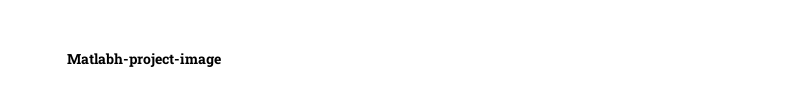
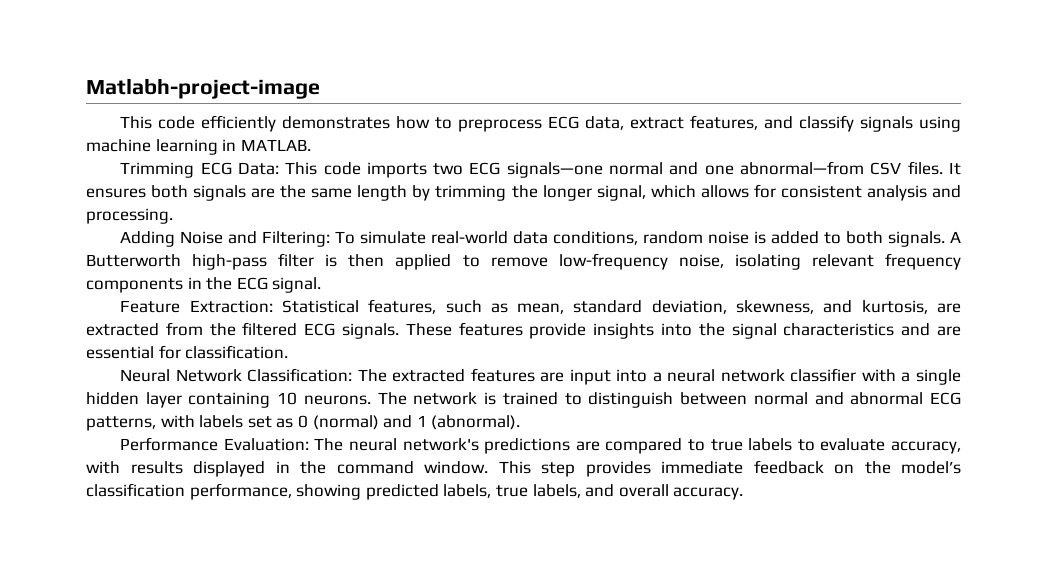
(221, 60) none -> [120,115,962,132] [86,139,311,155] [120,161,962,178] [86,184,961,201] [86,208,173,224] [120,231,961,247] [86,253,961,270] [86,277,322,293] [120,299,961,314] [86,322,961,339] [86,345,289,359] [120,368,961,385] [86,392,962,408] [86,415,521,431] [120,437,962,454] [86,460,961,477] [86,483,744,500] // This code efficiently demonstrates how to preprocess ECG data, extract features, and classify signals using machine learning in MATLAB. // Trimming ECG Data: This code imports two ECG signals—one normal and one abnormal—from CSV files. It ensures both signals are the same length by trimming the longer signal, which allows for consistent analysis and processing. // Adding Noise and Filtering: To simulate real-world data conditions, random noise is added to both signals. A Butterworth high-pass filter is then applied to remove low-frequency noise, isolating relevant frequency components in the ECG signal. // Feature Extraction: Statistical features, such as mean, standard deviation, skewness, and kurtosis, are extracted from the filtered ECG signals. These features provide insights into the signal characteristics and are essential for classification. // Neural Network Classification: The extracted features are input into a neural network classifier with a single hidden layer containing 10 neurons. The network is trained to distinguish between normal and abnormal ECG patterns, with labels set as 0 (normal) and 1 (abnormal). // Performance Evaluation: The neural network's predictions are compared to true labels to evaluate accuracy, with results displayed in the command window. This step provides immediate feedback on the model’s classification performance, showing predicted labels, true labels, and overall accuracy.

